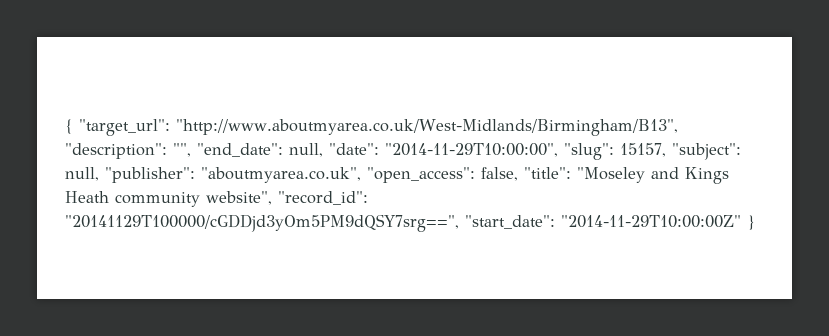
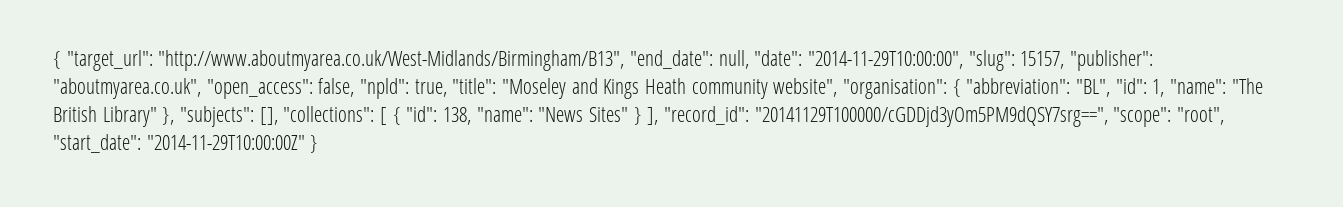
[65,143,191,159] "description": "", -> (625, 60) none
[672,143,741,160] [65,167,99,181] "subject": null, -> (1065, 60) none
(518, 174) none -> [359,78,447,99] "npld": true,
[278,191,368,205] [65,214,459,232] "record_id": "20141129T100000/cGDDjd3yOm5PM9dQSY7srg==", -> [842,78,1263,99] [53,106,1224,127] "organisation": { "abbreviation": "BL", "id": 1, "name": "The British Library" }, "subjects": [], "collections": [ { "id": 138, "name": "News Sites" } ], "record_id": "20141129T100000/cGDDjd3yOm5PM9dQSY7srg==", "scope": "root",

